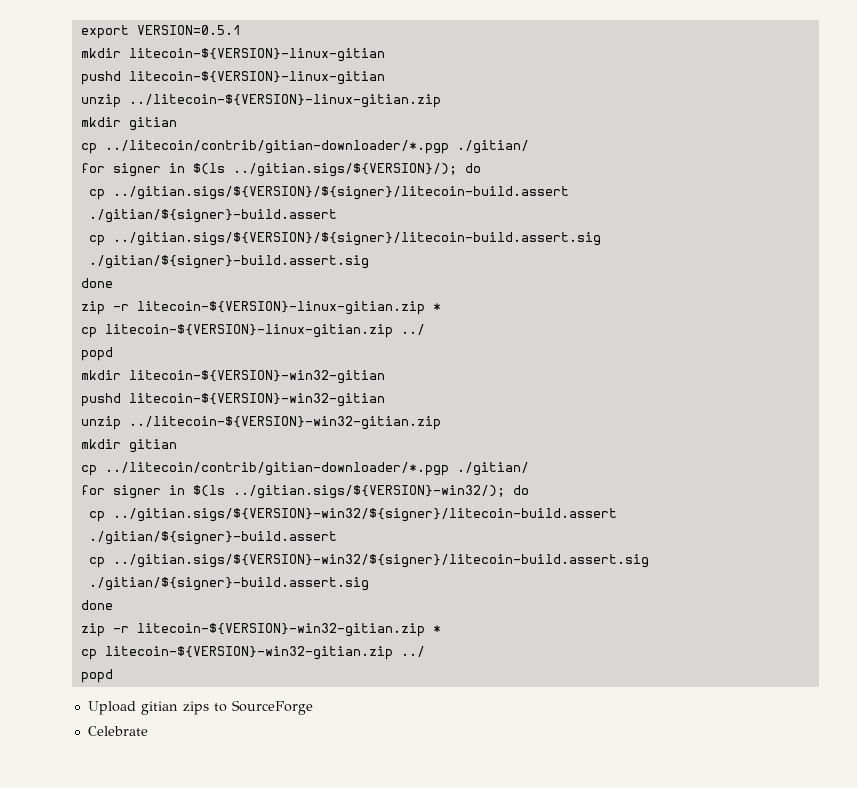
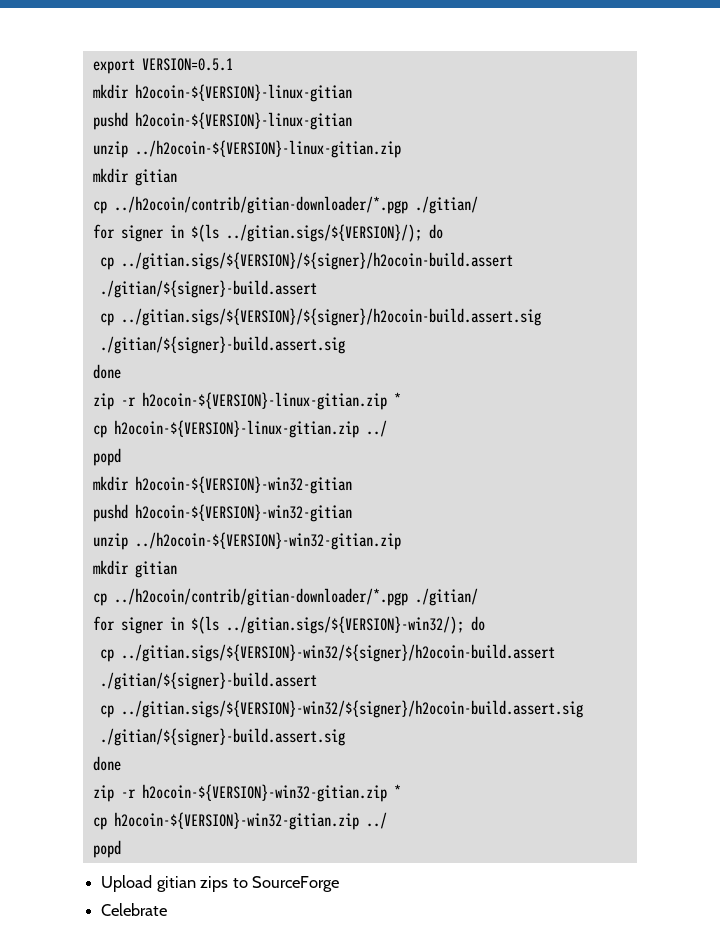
[128,48,385,62] [80,71,385,85] [80,94,441,108] [80,117,177,131] [80,140,449,154] litecoin-${VERSION}-linux-gitian // pushd litecoin-${VERSION}-linux-gitian // unzip ../litecoin-${VERSION}-linux-gitian.zip // mkdir gitian // cp ../litecoin/contrib/gitian-downloader/*.pgp -> [134,84,352,102] [92,112,352,130] [92,140,401,158] [92,168,177,186] [92,196,408,214] h2ocoin-${VERSION}-linux-gitian // pushd h2ocoin-${VERSION}-linux-gitian // unzip ../h2ocoin-${VERSION}-linux-gitian.zip // mkdir gitian // cp ../h2ocoin/contrib/gitian-downloader/*.pgp
[112,186,569,200] [88,209,337,223] [88,232,601,246] [88,255,369,269] [80,278,113,288] [80,301,441,315] [80,324,393,338] ../gitian.sigs/${VERSION}/${signer}/litecoin-build.assert ./gitian/${signer}-build.assert // cp ../gitian.sigs/${VERSION}/${signer}/litecoin-build.assert.sig ./gitian/${signer}-build.assert.sig // done // zip -r litecoin-${VERSION}-linux-gitian.zip * // cp litecoin-${VERSION}-linux-gitian.zip -> [120,252,513,270] [99,280,317,298] [99,308,541,326] [99,336,345,354] [92,364,121,379] [92,392,401,410] [92,420,359,438] ../gitian.sigs/${VERSION}/${signer}/h2ocoin-build.assert ./gitian/${signer}-build.assert // cp ../gitian.sigs/${VERSION}/${signer}/h2ocoin-build.assert.sig ./gitian/${signer}-build.assert.sig // done // zip -r h2ocoin-${VERSION}-linux-gitian.zip * // cp h2ocoin-${VERSION}-linux-gitian.zip
[128,370,385,384] [80,393,385,407] [80,416,441,430] [80,439,177,453] [80,462,449,476] litecoin-${VERSION}-win32-gitian // pushd litecoin-${VERSION}-win32-gitian // unzip ../litecoin-${VERSION}-win32-gitian.zip // mkdir gitian // cp ../litecoin/contrib/gitian-downloader/*.pgp -> [134,476,352,494] [92,504,352,522] [92,532,401,550] [92,560,177,578] [92,588,408,606] h2ocoin-${VERSION}-win32-gitian // pushd h2ocoin-${VERSION}-win32-gitian // unzip ../h2ocoin-${VERSION}-win32-gitian.zip // mkdir gitian // cp ../h2ocoin/contrib/gitian-downloader/*.pgp
[112,508,617,522] [88,531,337,545] [88,554,649,568] [88,577,369,591] [80,600,113,610] [80,623,441,637] [80,646,393,660] ../gitian.sigs/${VERSION}-win32/${signer}/litecoin-build.assert ./gitian/${signer}-build.assert // cp ../gitian.sigs/${VERSION}-win32/${signer}/litecoin-build.assert.sig ./gitian/${signer}-build.assert.sig // done // zip -r litecoin-${VERSION}-win32-gitian.zip * // cp litecoin-${VERSION}-win32-gitian.zip -> [120,644,555,662] [99,672,317,690] [99,700,583,718] [99,728,345,746] [92,756,121,771] [92,784,401,802] [92,812,359,830] ../gitian.sigs/${VERSION}-win32/${signer}/h2ocoin-build.assert ./gitian/${signer}-build.assert // cp ../gitian.sigs/${VERSION}-win32/${signer}/h2ocoin-build.assert.sig ./gitian/${signer}-build.assert.sig // done // zip -r h2ocoin-${VERSION}-win32-gitian.zip * // cp h2ocoin-${VERSION}-win32-gitian.zip

